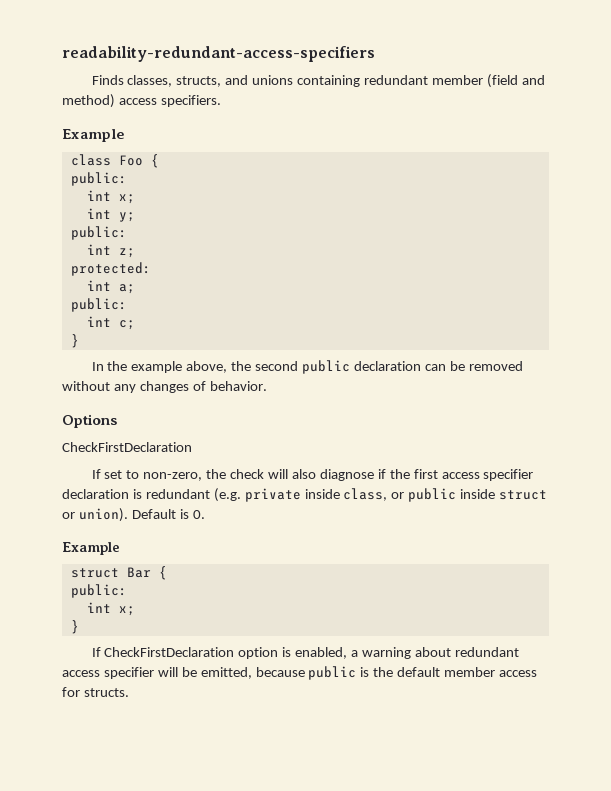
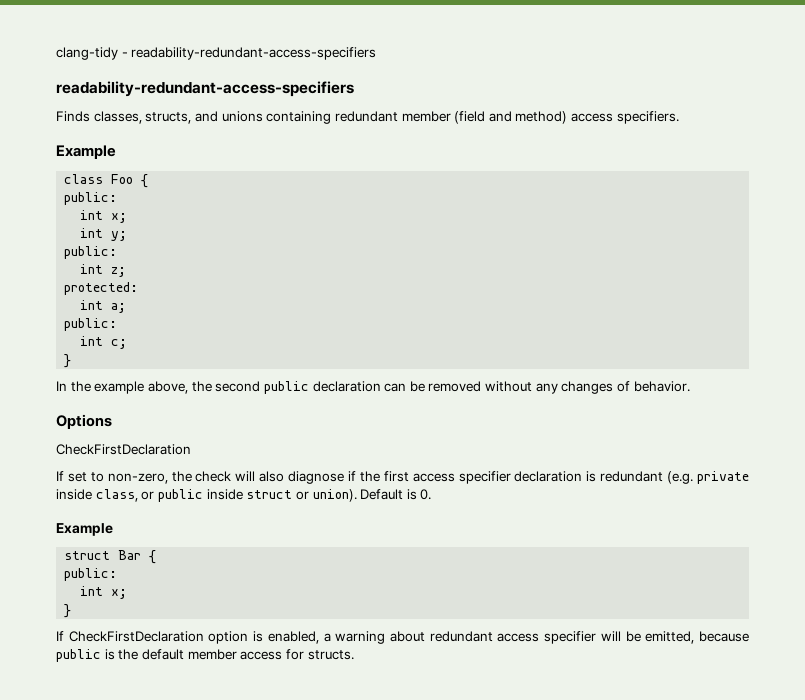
(62, 54) none -> [56,47,377,60] clang-tidy - readability-redundant-access-specifiers //

